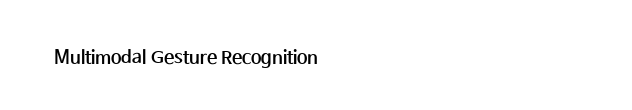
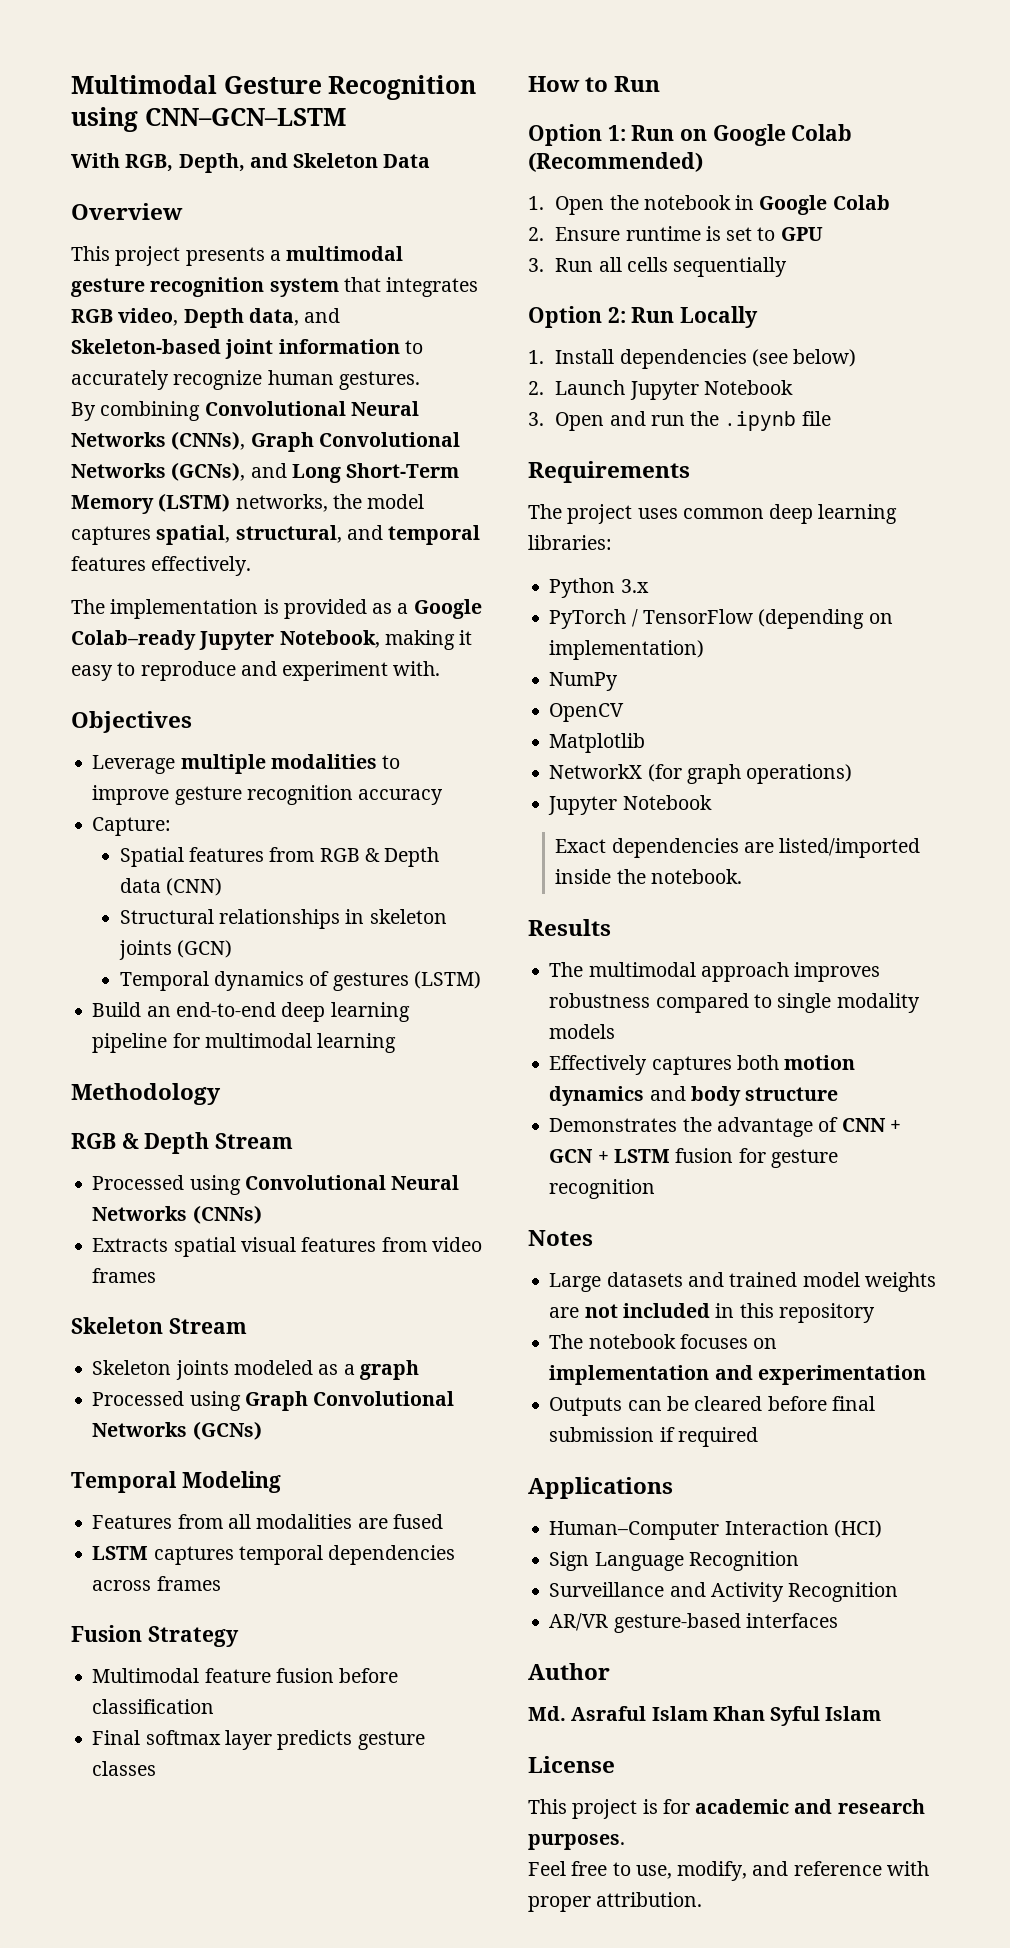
(319, 58) none -> [71,107,346,132] [71,153,431,173] [71,203,183,220] [71,246,404,266] [71,277,479,297] [71,308,341,328] [71,339,423,359] [71,370,420,390] [71,401,419,421] [71,431,460,452] [71,462,460,483] [71,493,425,514] [71,525,481,545] [71,556,252,576] [71,599,482,619] [71,630,473,650] [71,661,441,681] [71,711,192,733] [92,754,401,774] [92,785,444,805] [92,817,172,836] [119,847,440,867] [119,878,222,896] [119,909,447,929] [118,940,232,960] [119,971,481,991] [92,1002,410,1022] [92,1033,397,1053] [71,1083,221,1105] [71,1132,294,1154] [92,1175,460,1195] [92,1205,262,1224] [92,1237,482,1257] [92,1268,157,1283] [71,1317,247,1334] [92,1360,419,1380] [92,1391,455,1411] [92,1421,262,1440] [71,1471,281,1493] [92,1514,443,1529] [92,1545,456,1565] [92,1576,221,1591] [71,1625,239,1647] [92,1668,399,1683] [92,1699,215,1714] [92,1730,425,1750] [92,1761,157,1776] [528,76,661,92] [528,124,853,146] [528,152,703,172] [528,195,890,215] [528,226,823,241] [528,257,788,277] [528,306,759,328] [528,349,857,369] [528,380,793,400] [528,411,831,431] [528,461,690,483] [528,504,898,524] [528,535,612,550] [549,578,649,598] [549,609,893,629] [549,640,705,660] [549,672,619,691] [549,703,625,722] [549,733,646,753] [549,764,853,784] [548,795,712,815] [555,838,921,858] [555,869,742,884] [528,919,611,936] [549,962,881,982] [549,993,920,1013] [549,1024,616,1039] [549,1055,856,1075] [549,1086,839,1106] [549,1117,901,1137] [549,1148,838,1168] [549,1179,656,1199] [528,1230,593,1246] [549,1272,936,1292] [549,1303,875,1323] [549,1334,778,1349] [549,1365,926,1385] [549,1396,875,1416] [549,1427,758,1447] [528,1477,673,1499] [549,1520,882,1540] [549,1551,799,1571] [549,1582,899,1602] [549,1613,838,1633] [528,1663,610,1680] [528,1706,882,1726] [528,1756,615,1773] [528,1799,925,1819] [528,1834,625,1850] [528,1861,929,1881] [528,1892,703,1912] using CNN–GCN–LSTM // With RGB, Depth, and Skeleton Data // Overview // This project presents a multimodal gesture recognition system that integrates RGB video, Depth data, and Skeleton-based joint information to accurately recognize human gestures. // By combining Convolutional Neural Networks (CNNs), Graph Convolutional Networks (GCNs), and Long Short-Term Memory (LSTM) networks, the model captures spatial, structural, and temporal features effectively. // The implementation is provided as a Google Colab–ready Jupyter Notebook, making it easy to reproduce and experiment with. // Objectives // Leverage multiple modalities to improve gesture recognition accuracy // Capture: // Spatial features from RGB & Depth data (CNN) // Structural relationships in skeleton joints (GCN) // Temporal dynamics of gestures (LSTM) // Build an end-to-end deep learning pipeline for multimodal learning // Methodology // RGB & Depth Stream // Processed using Convolutional Neural Networks (CNNs) // Extracts spatial visual features from video frames // Skeleton Stream // Skeleton joints modeled as a graph // Processed using Graph Convolutional Networks (GCNs) // Temporal Modeling // Features from all modalities are fused // LSTM captures temporal dependencies across frames // Fusion Strategy // Multimodal feature fusion before classification // Final softmax layer predicts gesture classes // How to Run // Option 1: Run on Google Colab (Recommended) // 1. Open the notebook in Google Colab // 2. Ensure runtime is set to GPU // 3. Run all cells sequentially // Option 2: Run Locally // 1. Install dependencies (see below) // 2. Launch Jupyter Notebook // 3. Open and run the .ipynb file // Requirements // The project uses common deep learning libraries: // Python 3.x // PyTorch / TensorFlow (depending on implementation) // NumPy // OpenCV // Matplotlib // NetworkX (for graph operations) // Jupyter Notebook // Exact dependencies are listed/imported inside the notebook. // Results // The multimodal approach improves robustness compared to single modality models // Effectively captures both motion dynamics and body structure // Demonstrates the advantage of CNN + GCN + LSTM fusion for gesture recognition // Notes // Large datasets and trained model weights are not included in this repository // The notebook focuses on implementation and experimentation // Outputs can be cleared before final submission if required // Applications // Human–Computer Interaction (HCI) // Sign Language Recognition // Surveillance and Activity Recognition // AR/VR gesture-based interfaces // Author // Md. Asraful Islam Khan Syful Islam // License // This project is for academic and research purposes. // Feel free to use, modify, and reference with proper attribution.

